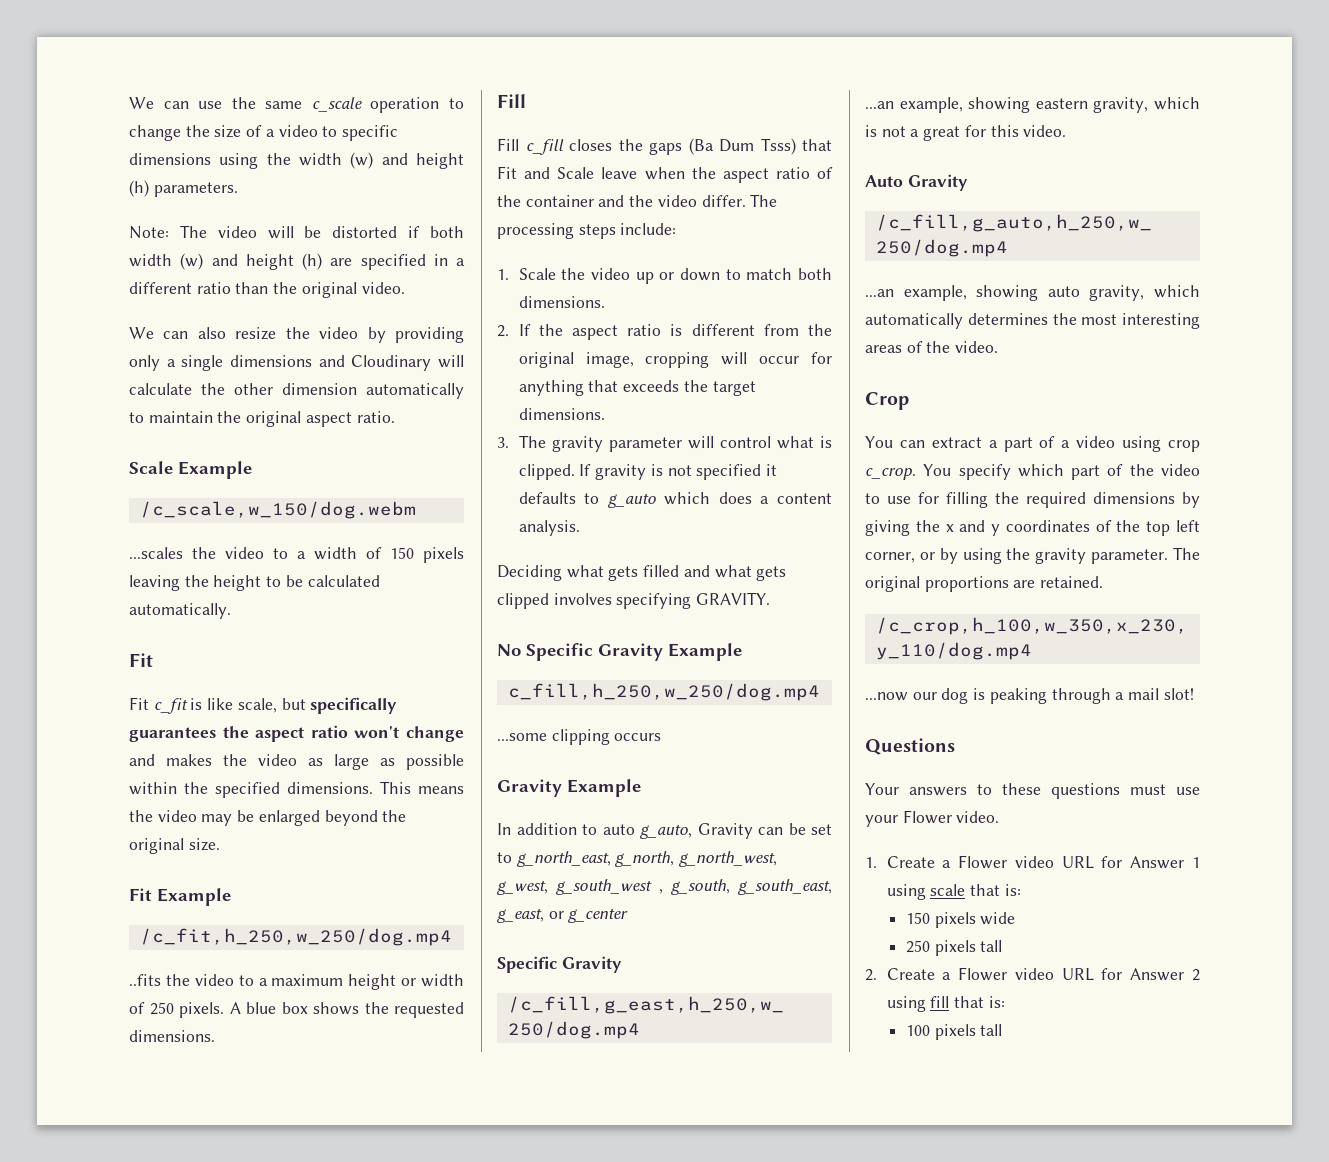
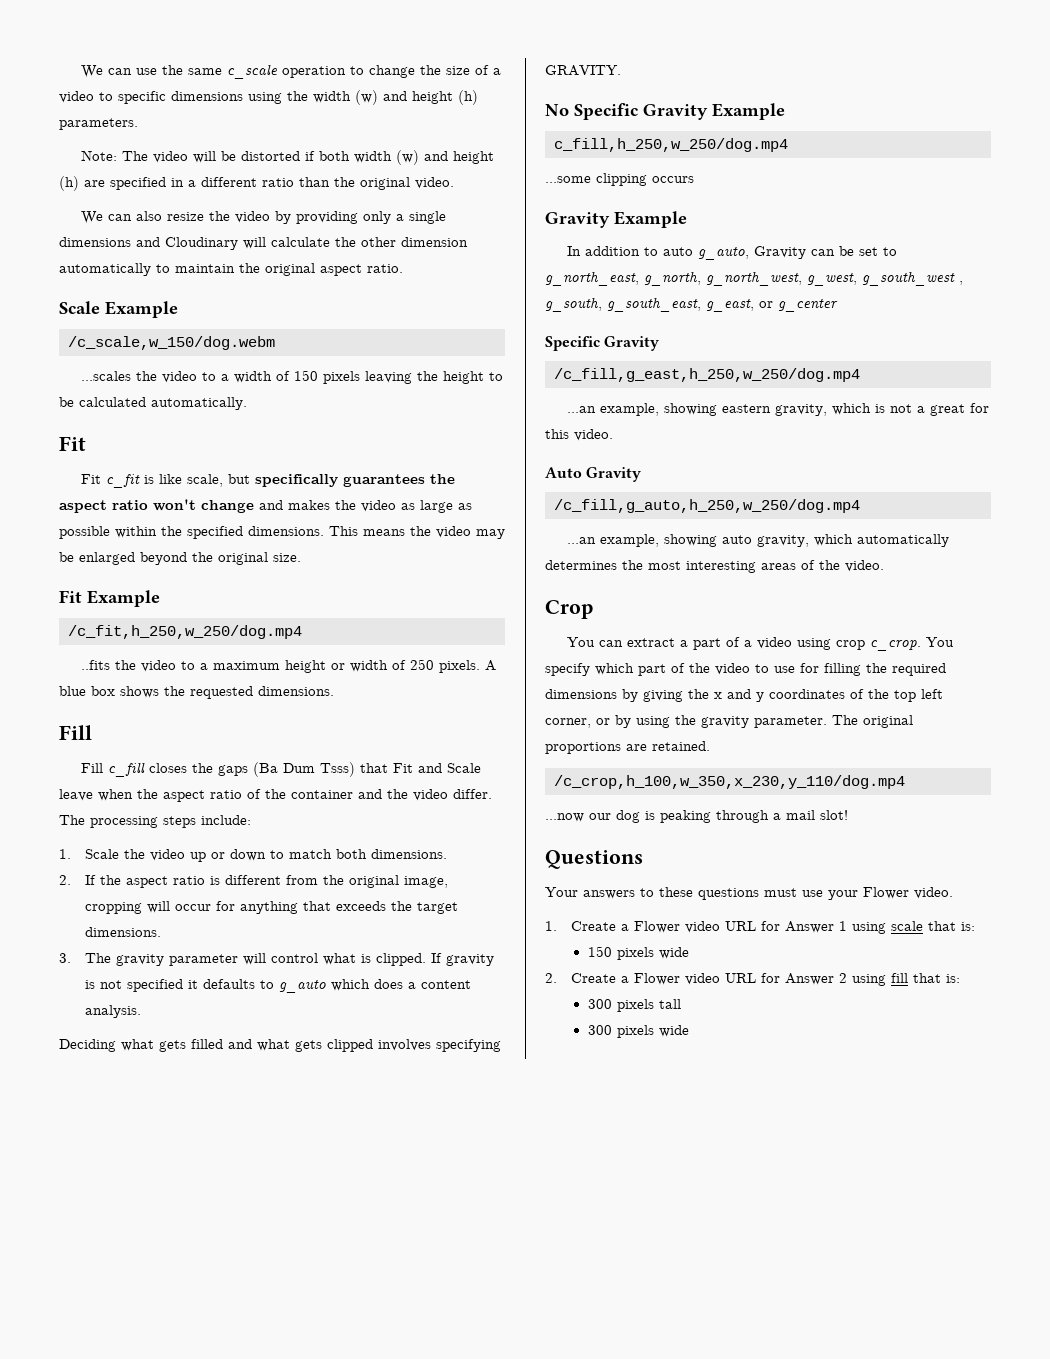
[905,940,1003,956] // 250 pixels tall -> (689, 953) none
[905,1024,1003,1040] 100 pixels tall -> [587,999,681,1012] [587,1025,689,1038] 300 pixels tall // 300 pixels wide

